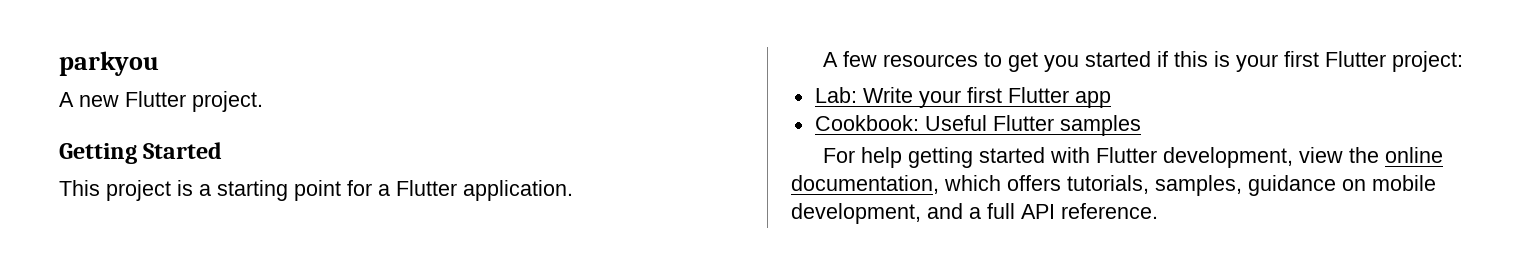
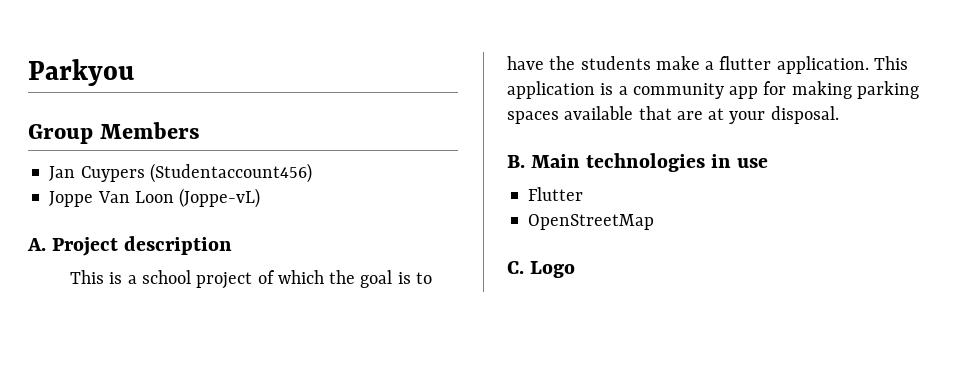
[59,51,159,76] [59,91,263,112] [59,142,223,164] [59,180,573,201] [823,51,1464,72] [814,87,1111,108] [814,115,1141,136] [823,147,1444,168] [791,175,1436,196] [791,203,1158,224] parkyou // A new Flutter project. // Getting Started // This project is a starting point for a Flutter application. // A few resources to get you started if this is your first Flutter project: // Lab: Write your first Flutter app // Cookbook: Useful Flutter samples // For help getting started with Flutter development, view the online documentation, which offers tutorials, samples, guidance on mobile development, and a full API reference. -> [28,59,134,86] [28,122,201,144] [49,163,312,183] [49,188,261,208] [27,236,233,256] [70,270,432,289] [507,56,908,74] [507,81,919,99] [507,106,839,124] [507,153,769,172] [528,187,584,201] [528,214,655,230] [507,261,576,278] Parkyou // Group Members // Jan Cuypers (Studentaccount456) // Joppe Van Loon (Joppe-vL) // A. Project description // This is a school project of which the goal is to have the students make a flutter application. This application is a community app for making parking spaces available that are at your disposal. // B. Main technologies in use // Flutter // OpenStreetMap // C. Logo

